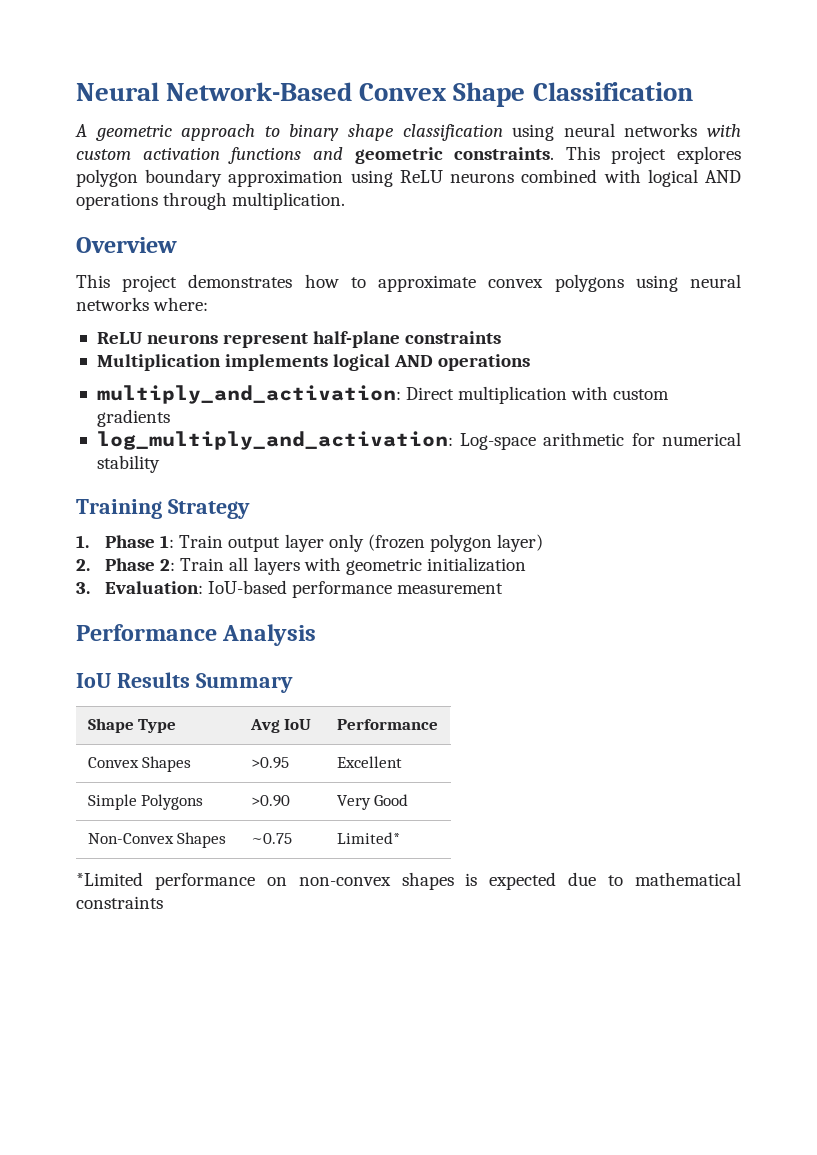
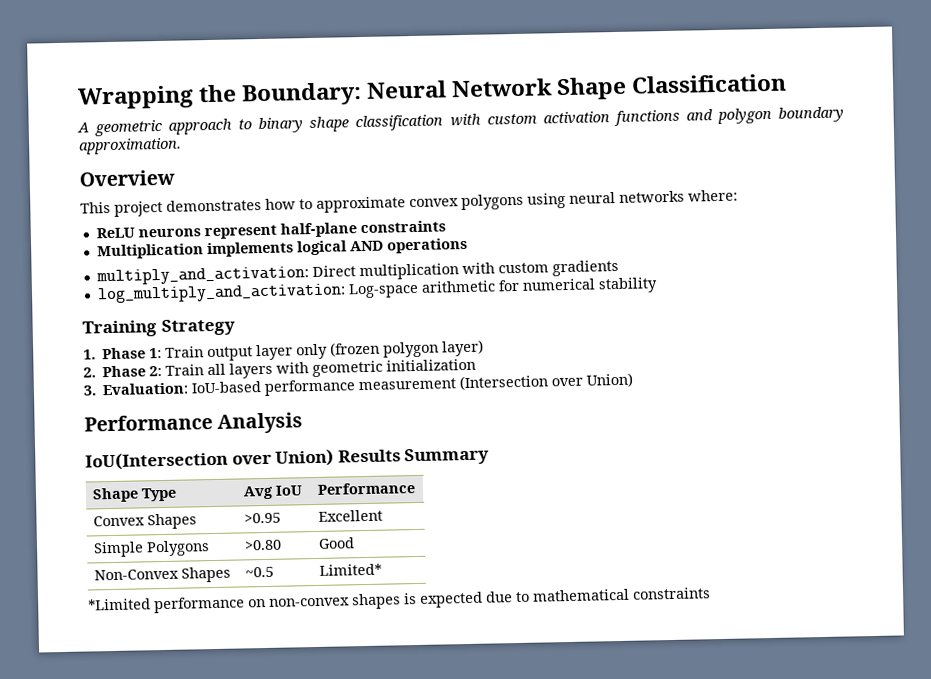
[76,82,447,101] Neural Network-Based Convex -> [77,78,554,110] Wrapping the Boundary: Neural Network
[512,123,698,141] using neural networks -> (444, 123) none
[354,146,741,164] [76,169,741,187] [76,192,346,210] geometric constraints. This project explores polygon boundary approximation using ReLU neurons combined with logical AND operations through multiplication. -> [716,106,845,125] [78,137,182,155] polygon boundary approximation.
(504, 588) none -> [459,372,634,391] (Intersection over Union)
[76,673,111,688] IoU -> [85,448,335,471] IoU(Intersection over Union)
[250,795,290,807] [336,795,371,810] >0.90 | Very -> [243,539,282,551] >0.80 |
[250,833,292,844] ~0.75 -> [244,566,274,578] ~0.5

